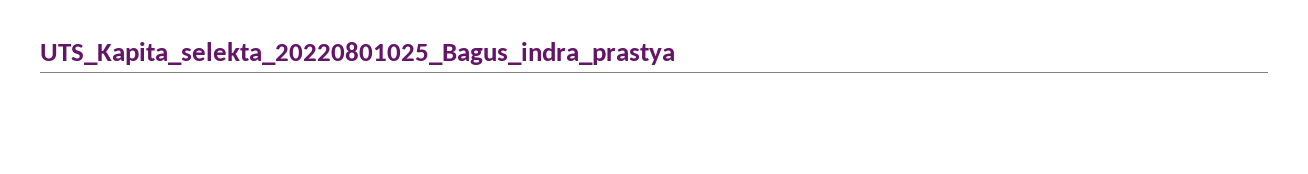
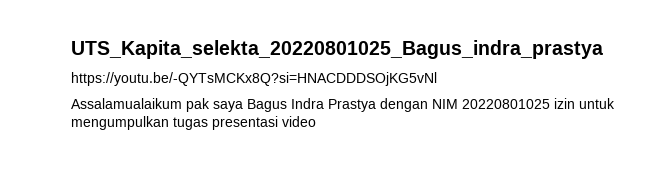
(675, 53) none -> [71,72,437,86] [71,98,615,112] [71,116,316,130] // https://youtu.be/-QYTsMCKx8Q?si=HNACDDDSOjKG5vNl // Assalamualaikum pak saya Bagus Indra Prastya dengan NIM 20220801025 izin untuk mengumpulkan tugas presentasi video

